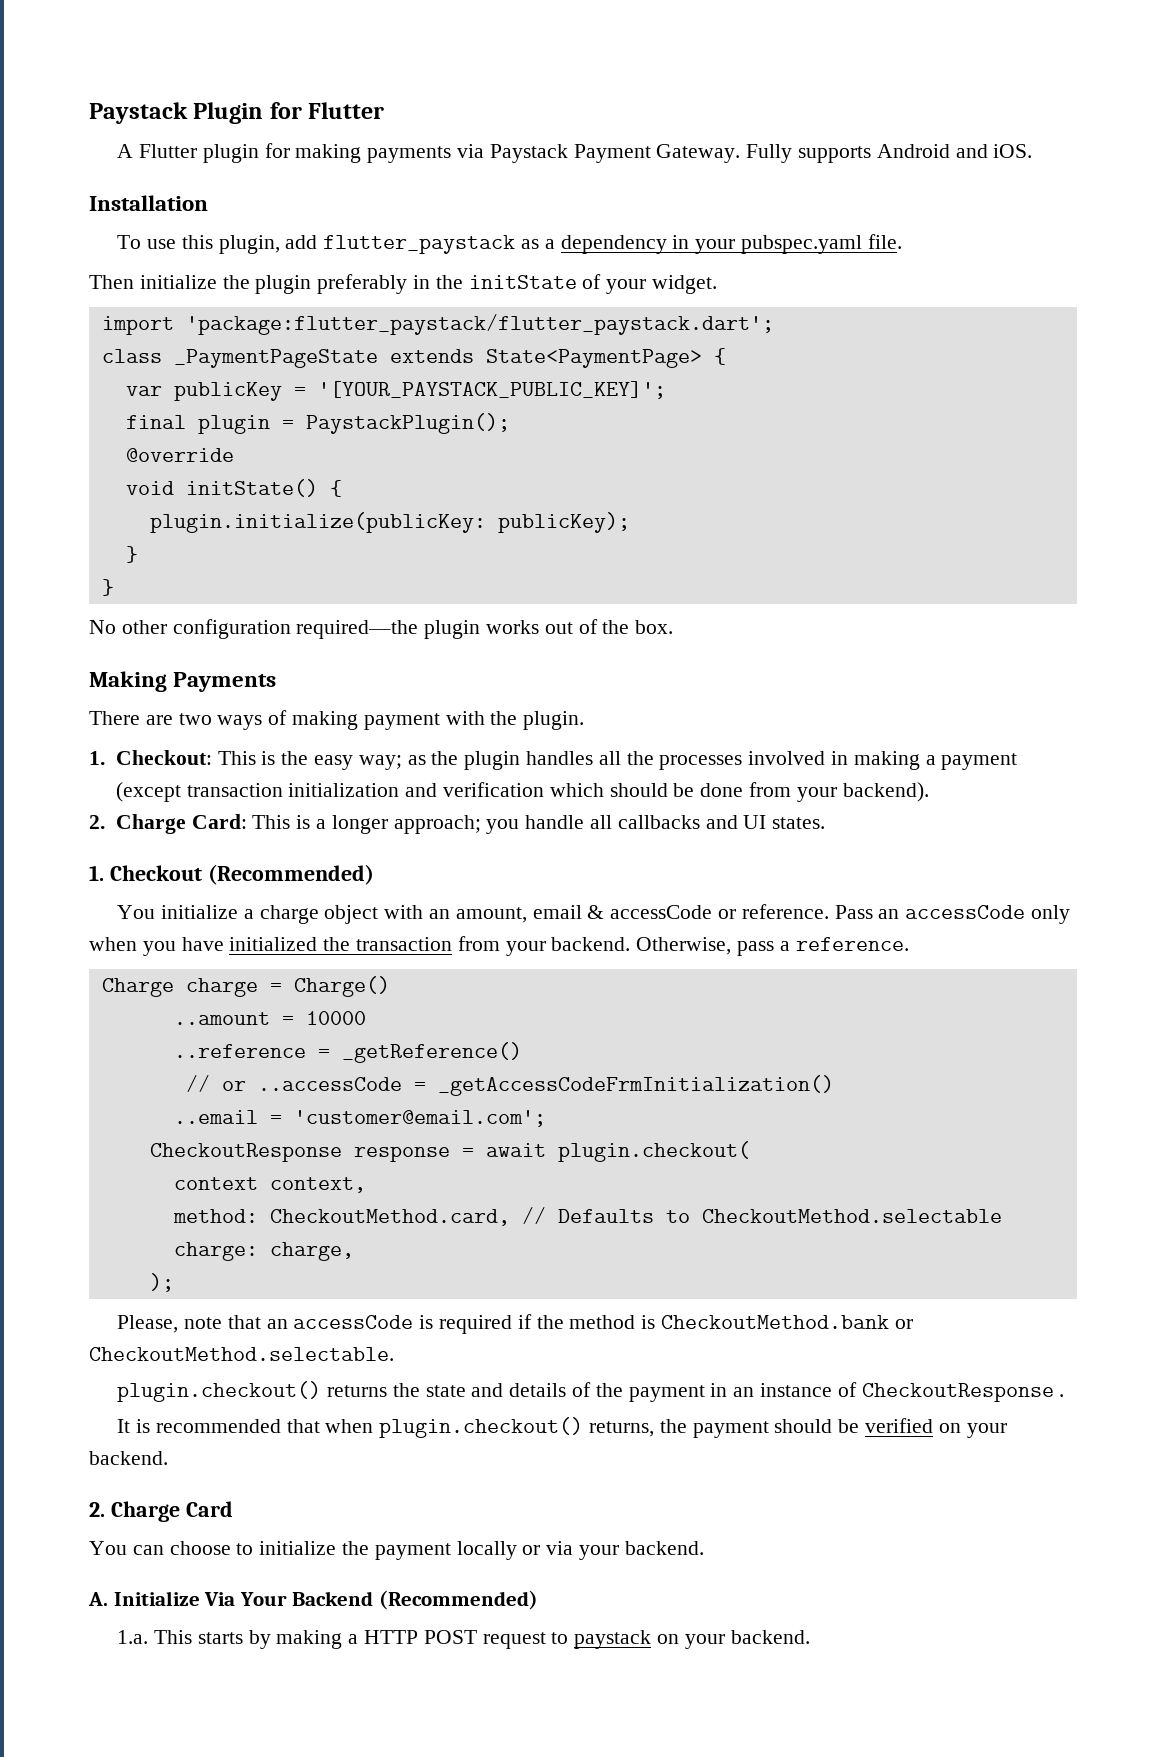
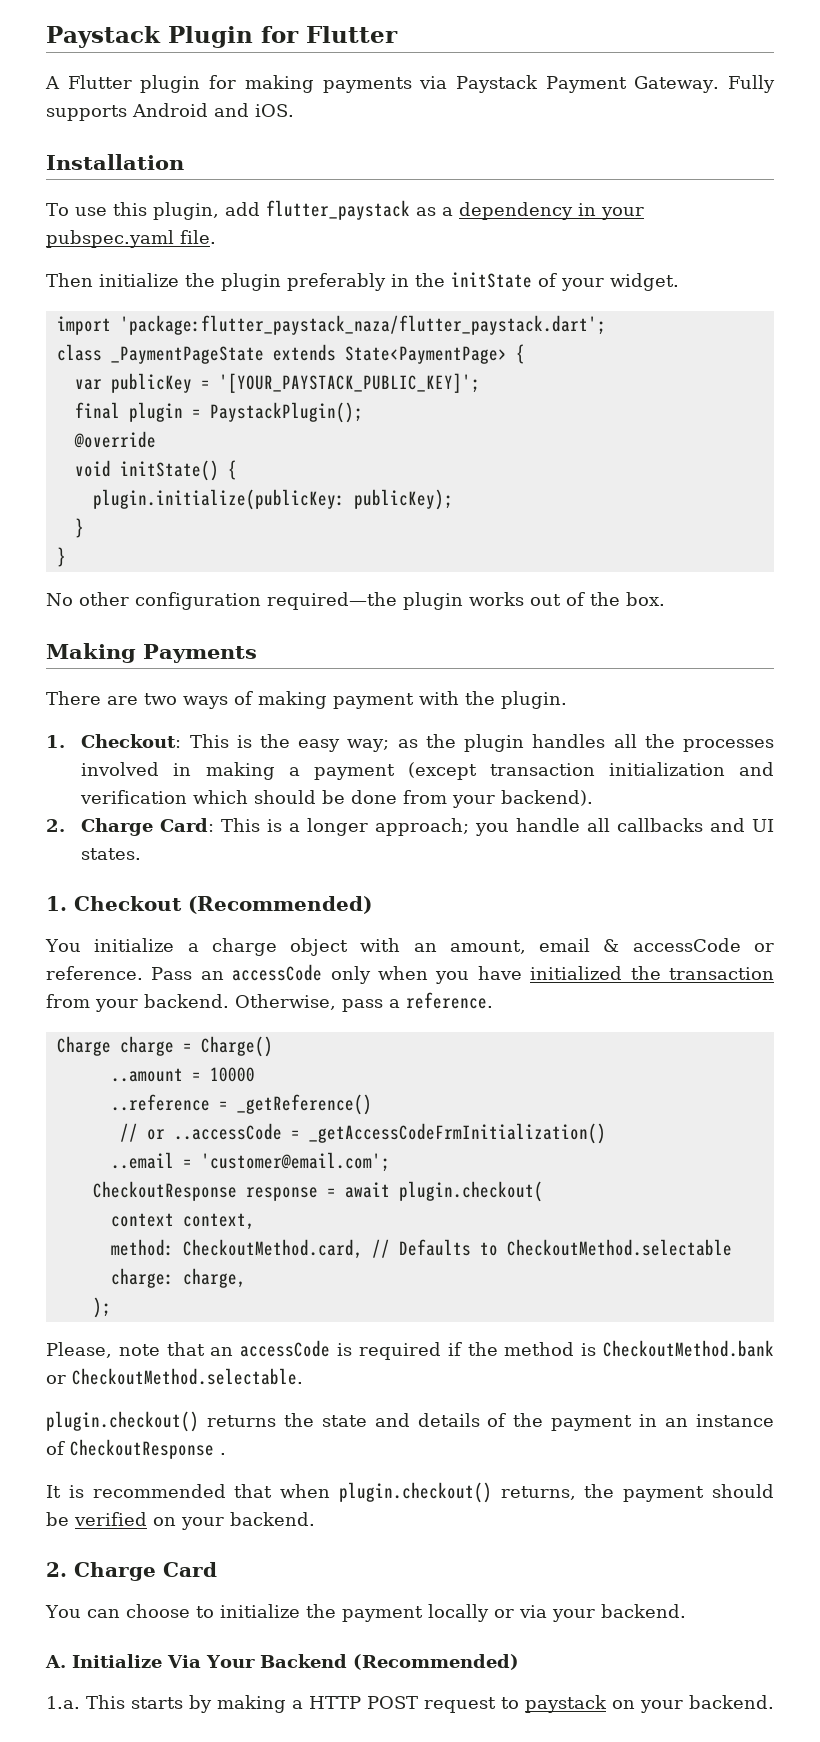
[185,314,774,335] 'package:flutter_paystack/flutter_paystack.dart'; -> [119,315,606,335] 'package:flutter_paystack_naza/flutter_paystack.dart';

